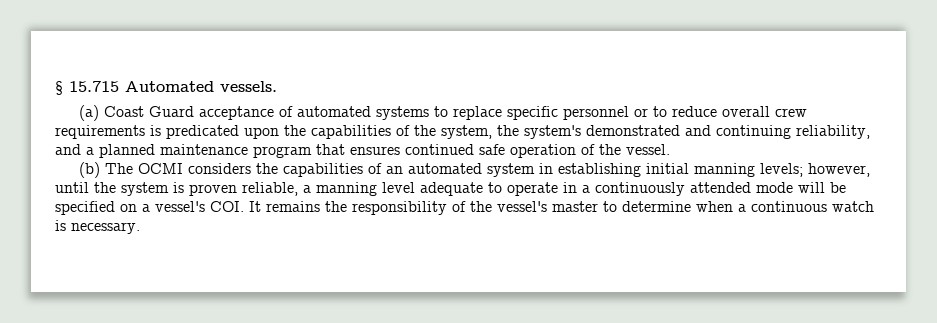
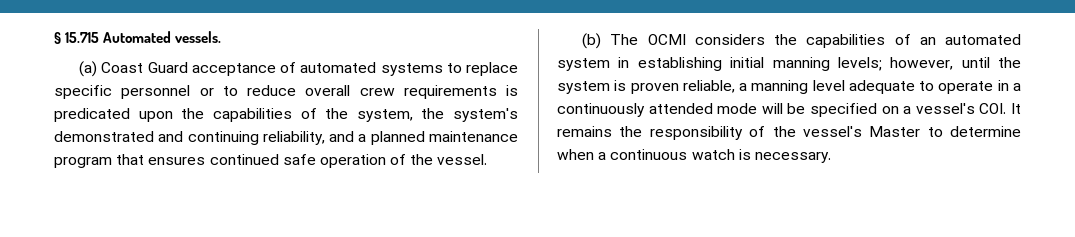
[552,201,598,212] master -> [869,126,921,137] Master

